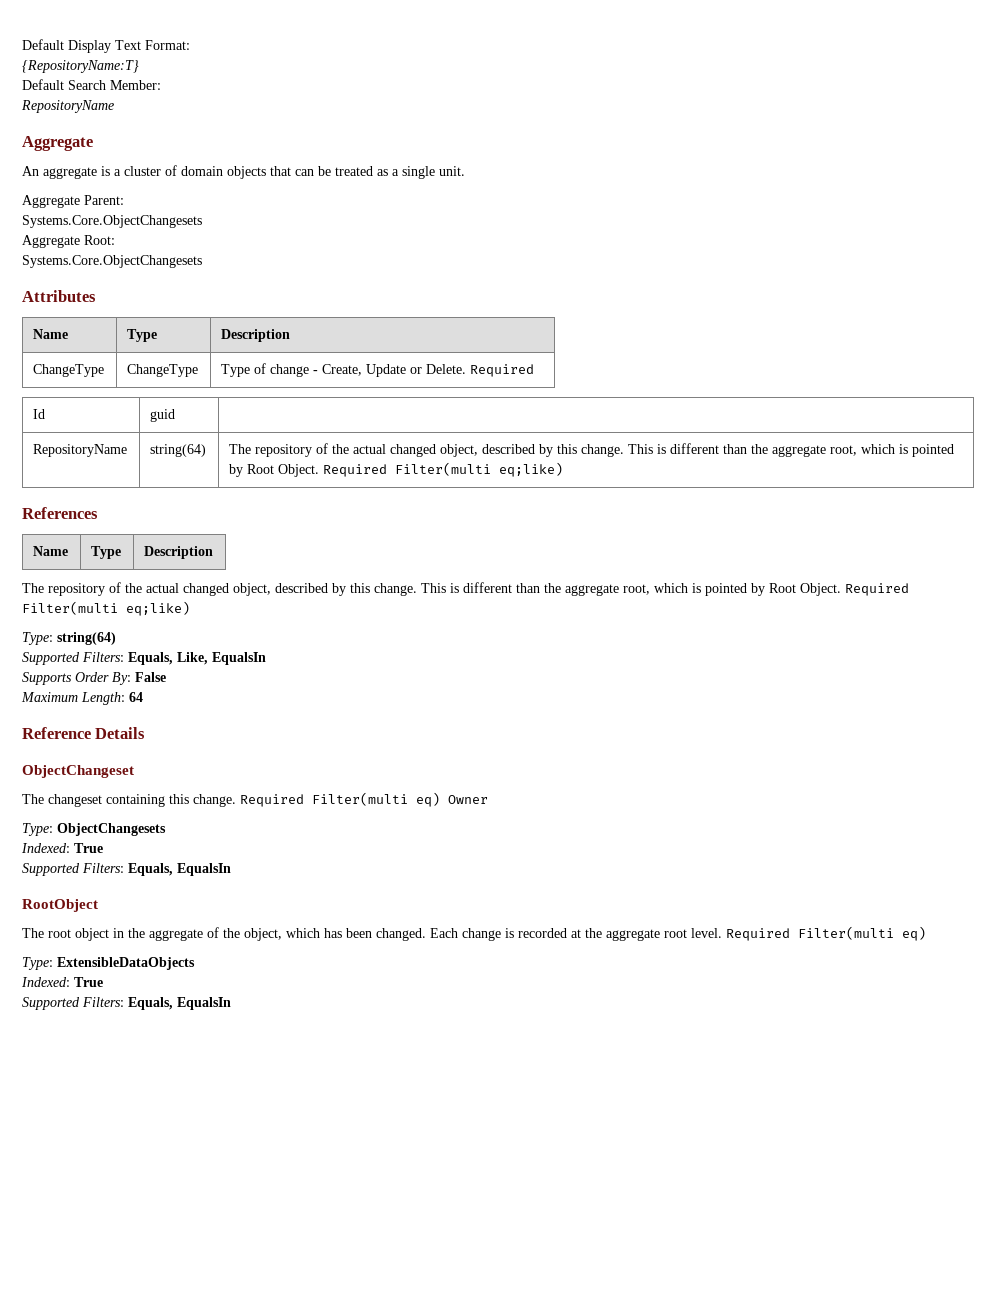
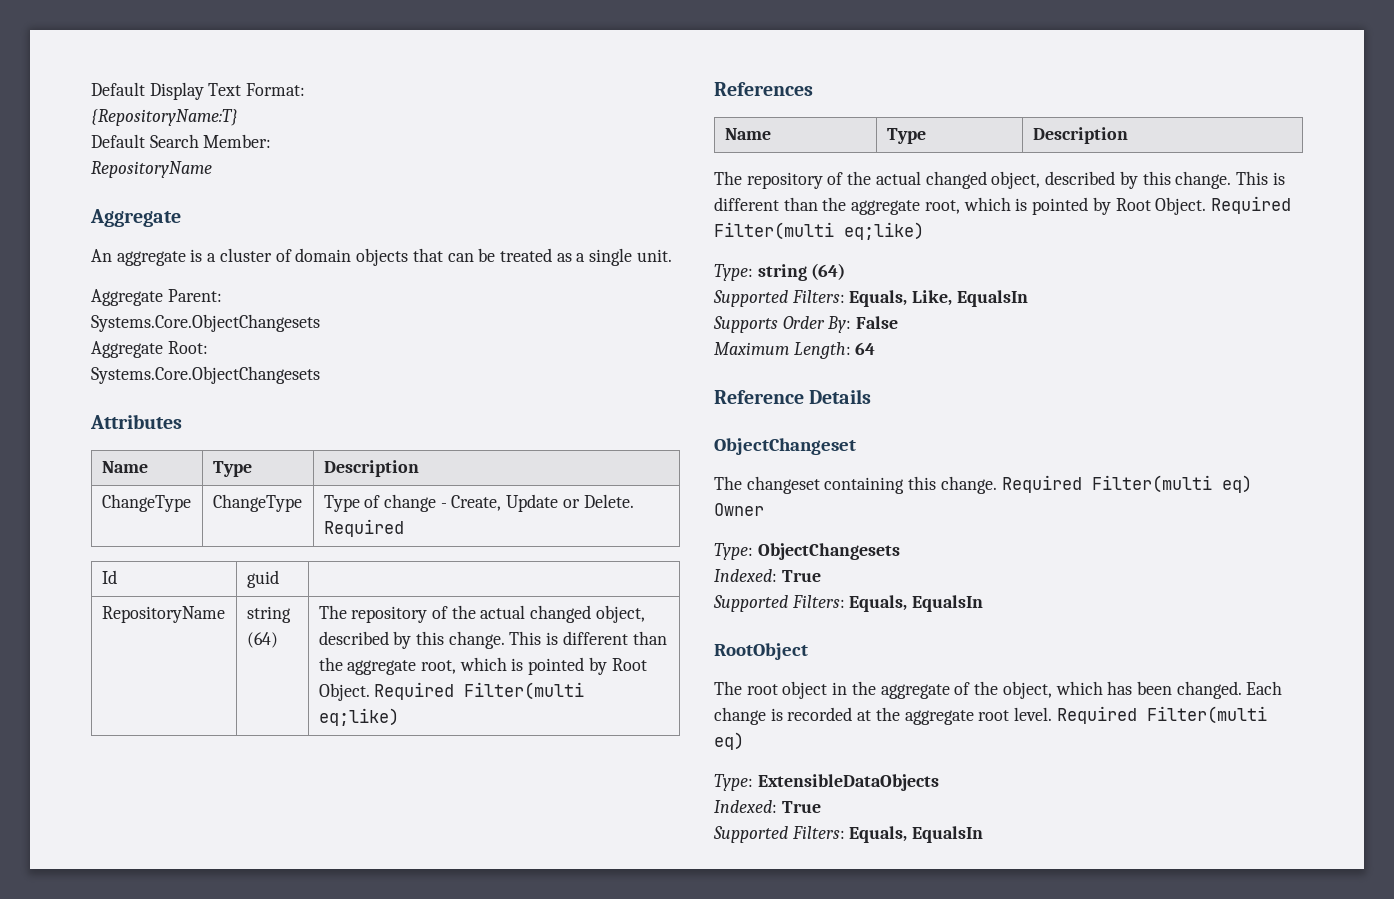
[150,444,207,457] string(64) -> [246,606,291,623] [246,632,278,648] string (64)
[57,632,116,645] string(64) -> [757,263,846,281] string (64)

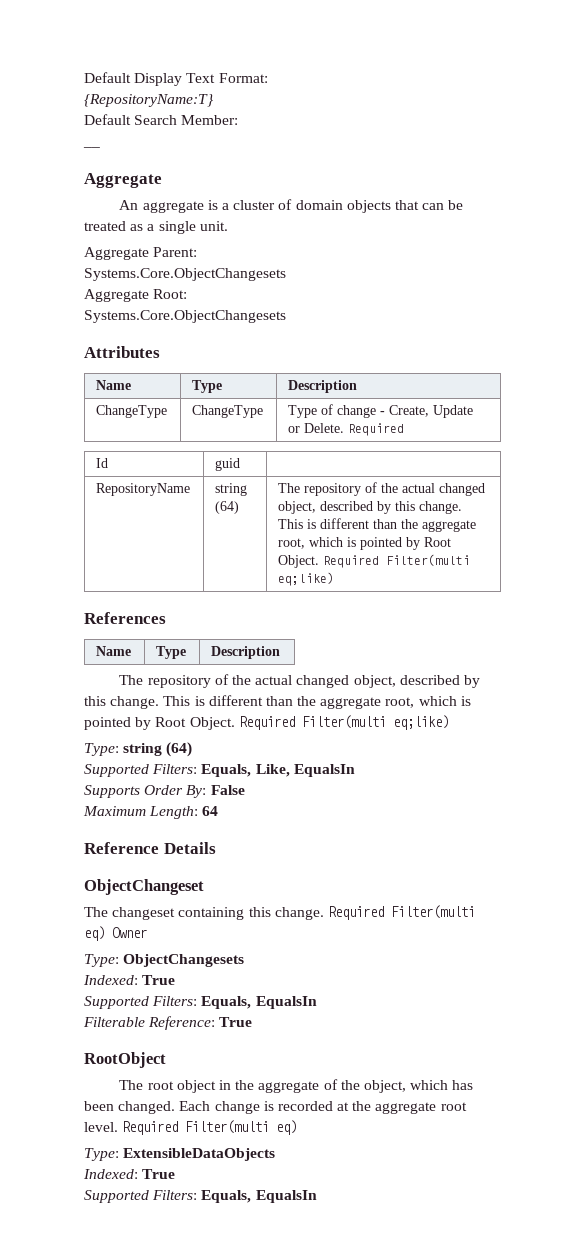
[91,161,212,178] RepositoryName -> [83,146,100,148] __
(984, 603) none -> [83,1016,253,1030] // Filterable Reference: True

